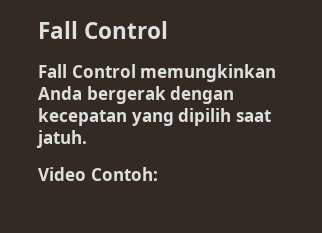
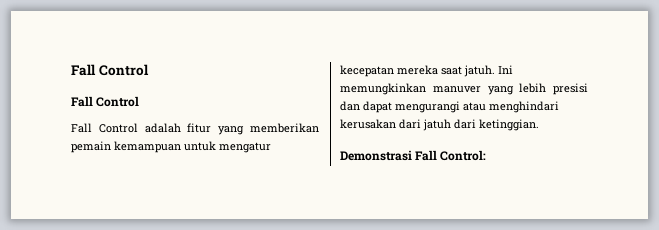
[38,21,169,39] [38,64,277,82] [38,86,235,104] [38,108,271,126] [36,130,87,148] [38,167,158,181] Fall Control // Fall Control memungkinkan Anda bergerak dengan kecepatan yang dipilih saat jatuh. // Video Contoh: -> [71,64,149,76] [71,96,140,107] [71,123,319,135] [71,141,271,153] [340,65,513,77] [340,83,588,95] [340,101,559,113] [340,119,539,131] [340,150,487,161] Fall Control // Fall Control // Fall Control adalah fitur yang memberikan pemain kemampuan untuk mengatur kecepatan mereka saat jatuh. Ini memungkinkan manuver yang lebih presisi dan dapat mengurangi atau menghindari kerusakan dari jatuh dari ketinggian. // Demonstrasi Fall Control:

